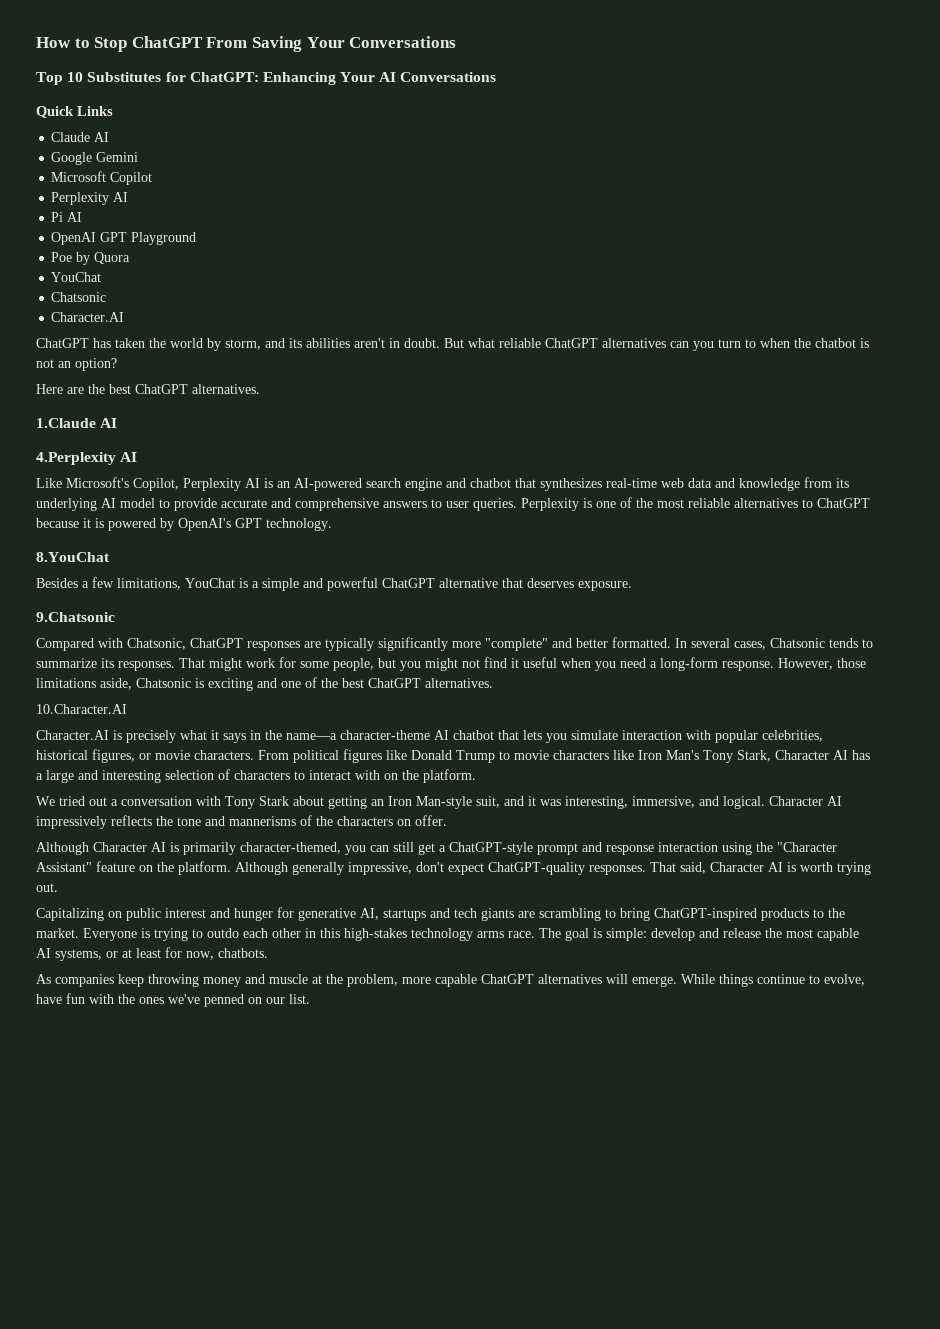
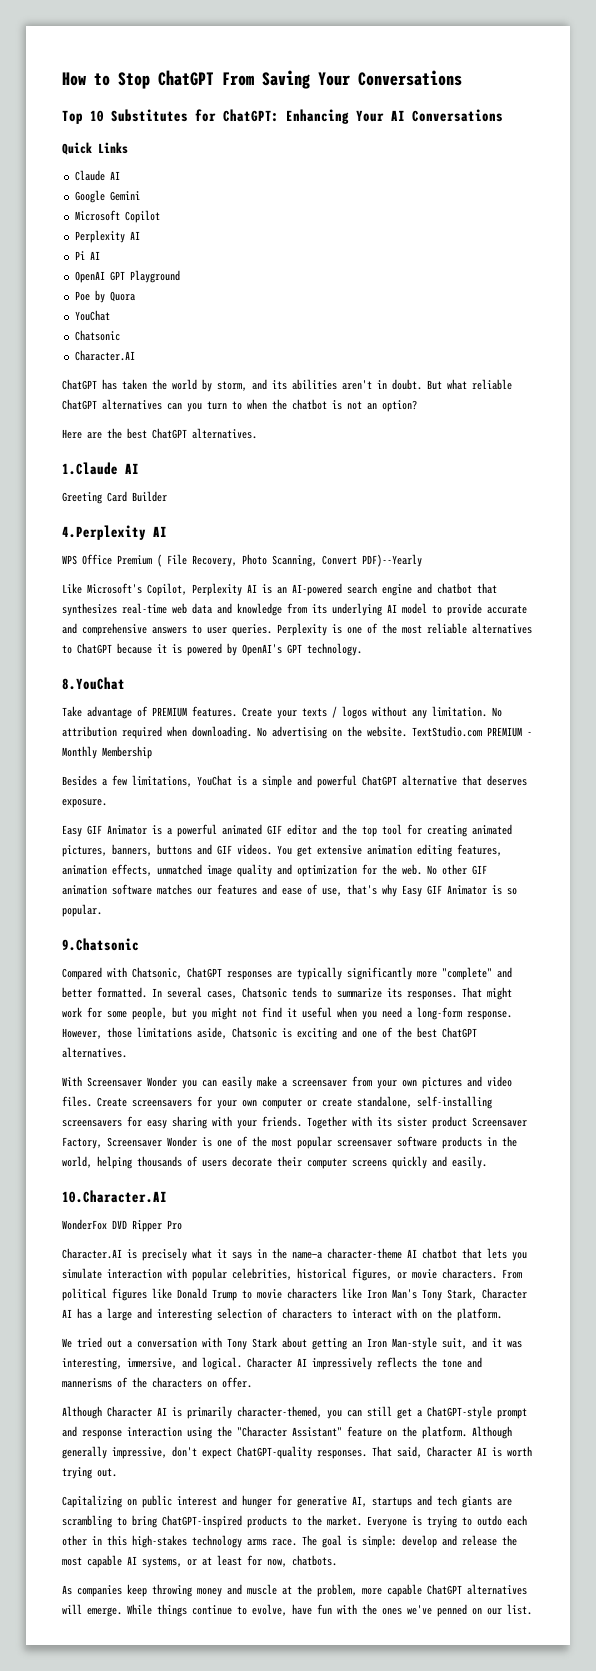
(118, 423) none -> [62,491,167,504] // Greeting Card Builder
(138, 457) none -> [62,554,422,567] // WPS Office Premium ( File Recovery, Photo Scanning, Convert PDF)--Yearly
(110, 557) none -> [62,706,502,719] [62,726,532,739] [62,746,152,759] // Take advantage of PREMIUM features. Create your texts / logos without any limitation. No attribution required when downloading. No advertising on the website. TextStudio.com PREMIUM - Monthly Membership
(632, 586) none -> [62,824,512,837] [62,844,502,857] [62,864,487,877] [62,884,517,897] [62,904,102,917] // Easy GIF Animator is a powerful animated GIF editor and the top tool for creating animated pictures, banners, buttons and GIF videos. You get extensive animation editing features, animation effects, unmatched image quality and optimization for the web. No other GIF animation software matches our features and ease of use, that's why Easy GIF Animator is so popular.
[36,704,127,714] 10.Character.AI -> [62,1076,512,1089] [62,1096,492,1109] [62,1116,527,1129] [62,1136,517,1149] [62,1156,487,1169] [62,1190,167,1203] [62,1219,182,1232] With Screensaver Wonder you can easily make a screensaver from your own pictures and video files. Create screensavers for your own computer or create standalone, self-installing screensavers for easy sharing with your friends. Together with its sister product Screensaver Factory, Screensaver Wonder is one of the most popular screensaver software products in the world, helping thousands of users decorate their computer screens quickly and easily. // 10.Character.AI // WonderFox DVD Ripper Pro

